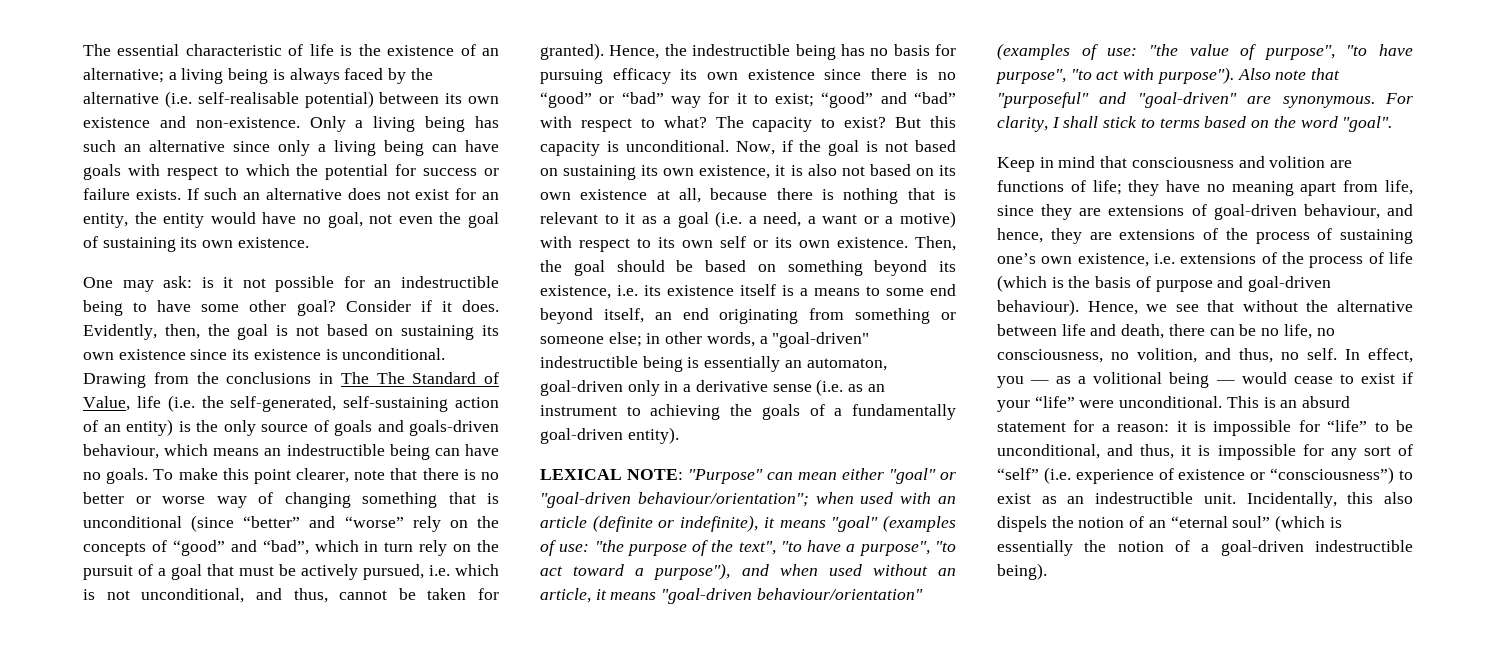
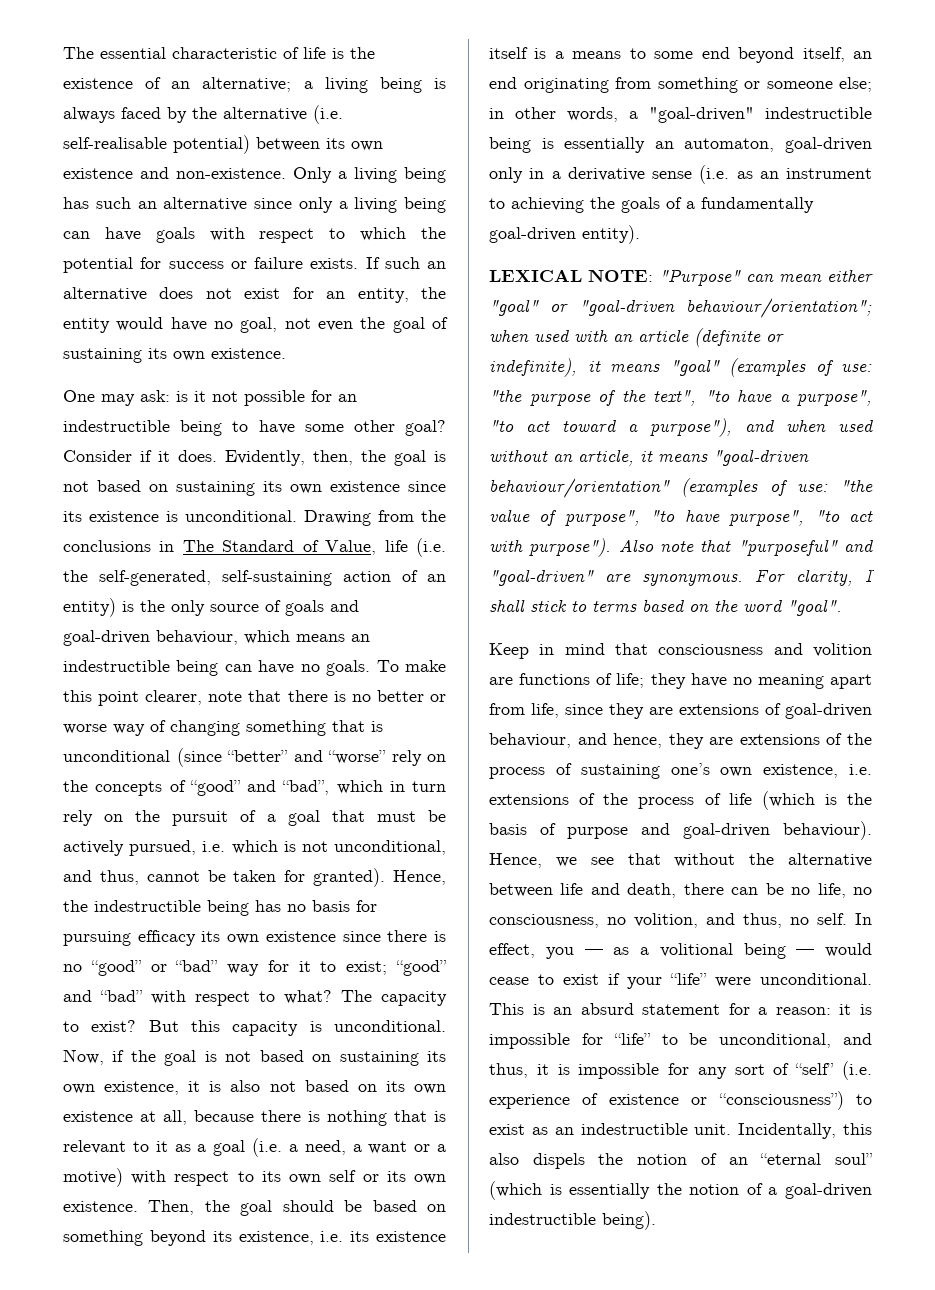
[376,372,405,384] The -> (214, 546) none
[409,420,499,436] goals-driven -> [63,630,150,646] goal-driven

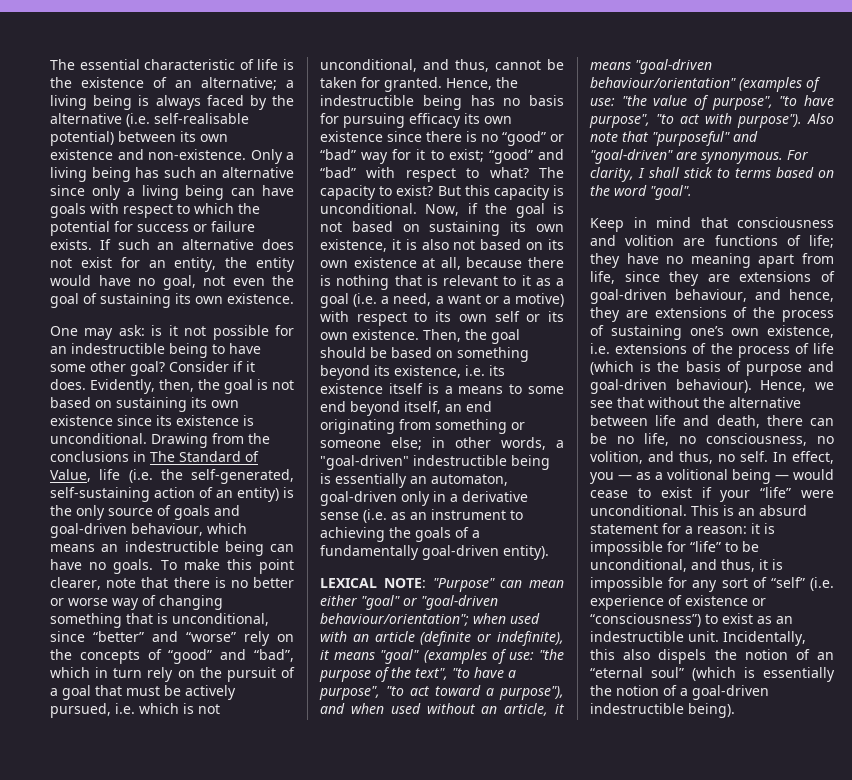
[63,748,222,767] unconditional (since -> [172,613,269,626] [50,631,85,642] unconditional, since
[313,868,386,887] granted). -> [384,77,442,92] granted.

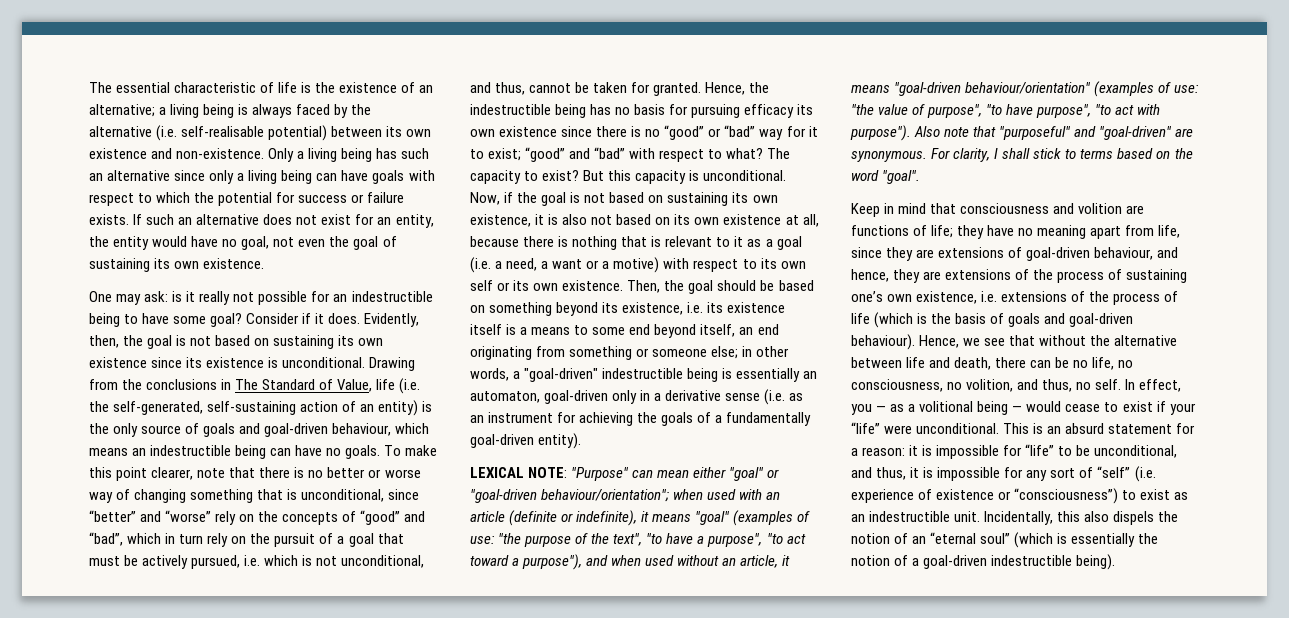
(178, 330) none -> [199,291,231,305] really
[90,361,126,372] other -> (207, 320) none
[510,510,523,520] to -> [557,412,577,423] for
[745,364,802,376] purpose -> [1008,313,1041,327] goals

